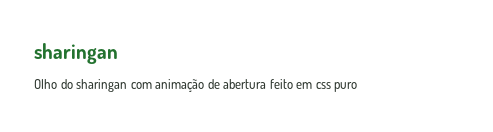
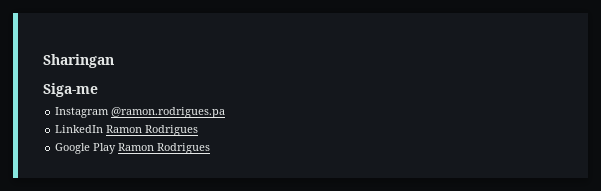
[34,43,118,64] [34,79,358,92] sharingan // Olho do sharingan com animação de abertura feito em css puro -> [43,54,114,68] [43,83,98,97] [55,107,226,118] [55,125,199,136] [55,143,211,154] Sharingan // Siga-me // Instagram @ramon.rodrigues.pa // LinkedIn Ramon Rodrigues // Google Play Ramon Rodrigues

